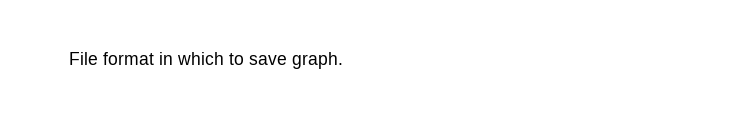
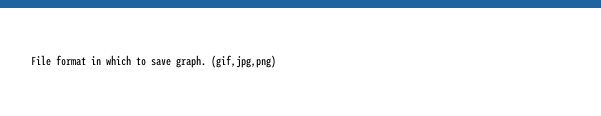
(343, 60) none -> [211,55,276,68] (gif,jpg,png)

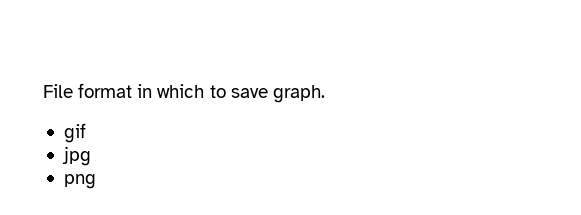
[211,55,276,68] (gif,jpg,png) -> [63,123,86,143] [61,146,91,166] [63,174,96,189] // gif // jpg // png

